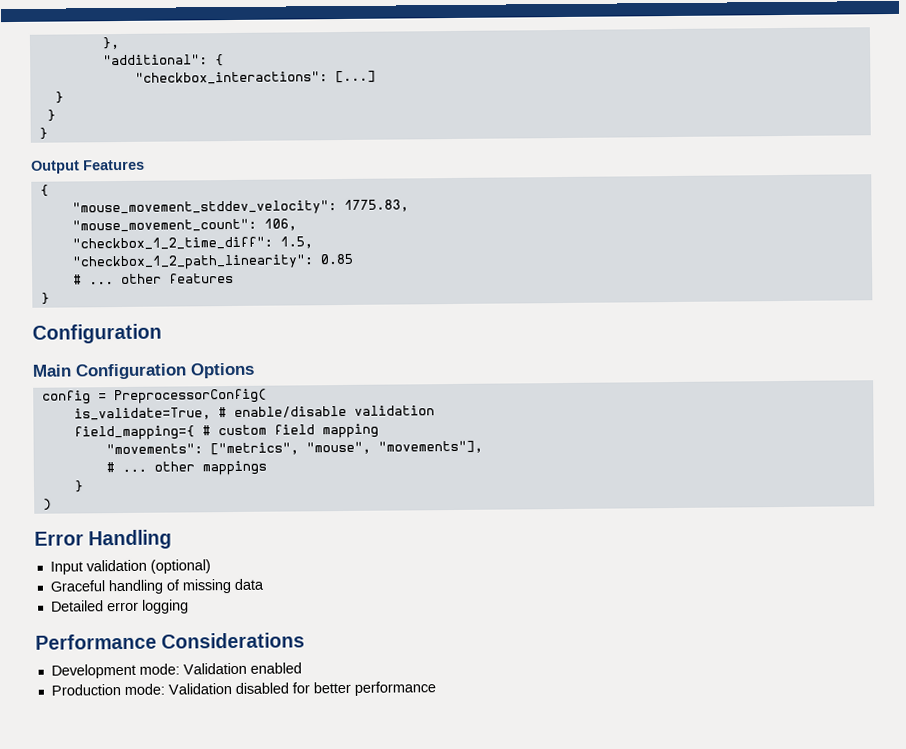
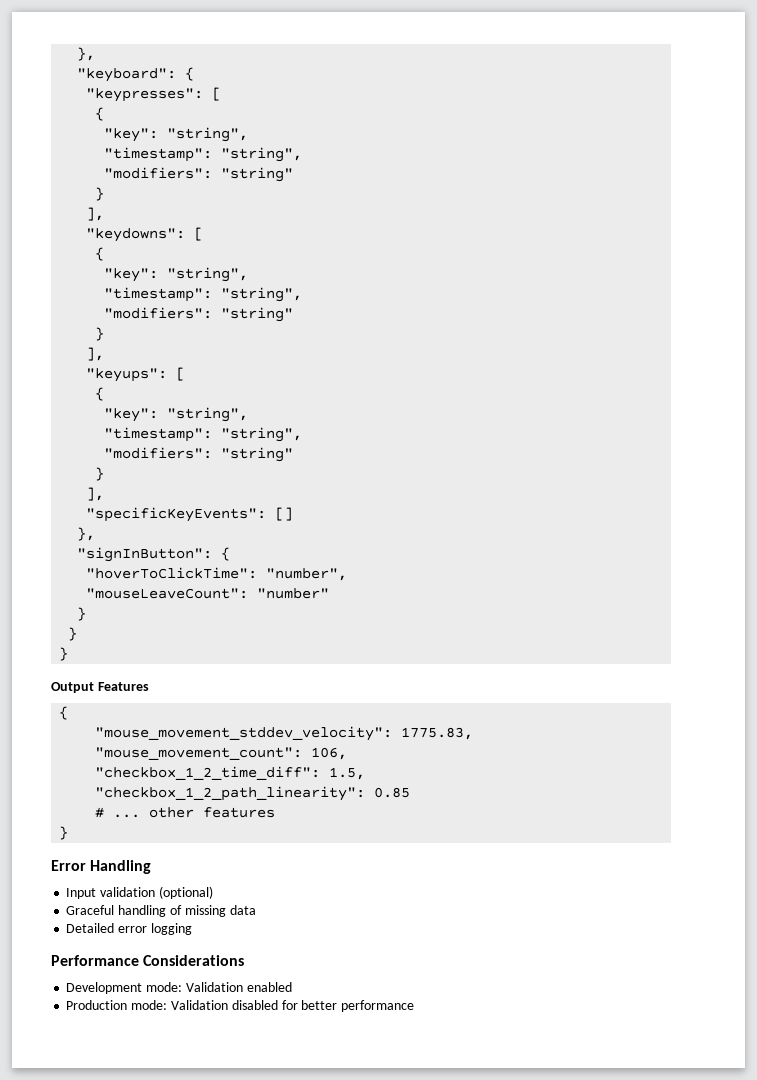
[101,37,120,50] [102,54,224,67] [134,70,376,85] }, // "additional": { // "checkbox_interactions": [...] -> [77,47,96,61] [77,67,195,82] [86,87,222,102] [95,107,105,121] [104,127,249,142] [104,147,303,162] [104,167,294,182] [95,187,105,201] [86,207,105,221] [86,227,204,242] [95,247,105,261] [104,267,249,282] [104,287,303,302] [104,307,294,322] [95,327,105,341] [86,347,105,361] [86,367,186,382] [95,387,105,401] [104,407,249,422] [104,427,303,442] [104,447,294,462] [95,467,105,481] [86,487,105,501] [86,507,294,522] [77,527,96,541] [77,547,231,562] [86,567,348,581] [86,588,330,599] }, // "keyboard": { // "keypresses": [ // { // "key": "string", // "timestamp": "string", // "modifiers": "string" // } // ], // "keydowns": [ // { // "key": "string", // "timestamp": "string", // "modifiers": "string" // } // ], // "keyups": [ // { // "key": "string", // "timestamp": "string", // "modifiers": "string" // } // ], // "specificKeyEvents": [] // }, // "signInButton": { // "hoverToClickTime": "number", // "mouseLeaveCount": "number"
[32,323,162,344] [32,362,255,380] [41,388,267,405] [73,405,435,421] [73,423,379,441] [105,440,483,456] [105,460,267,476] [73,480,84,493] [42,498,52,511] // Configuration // Main Configuration Options // config = PreprocessorConfig( // is_validate=True, # enable/disable validation // field_mapping={ # custom field mapping // "movements": ["metrics", "mouse", "movements"], // # ... other mappings // } // ) -> (69, 833) none

